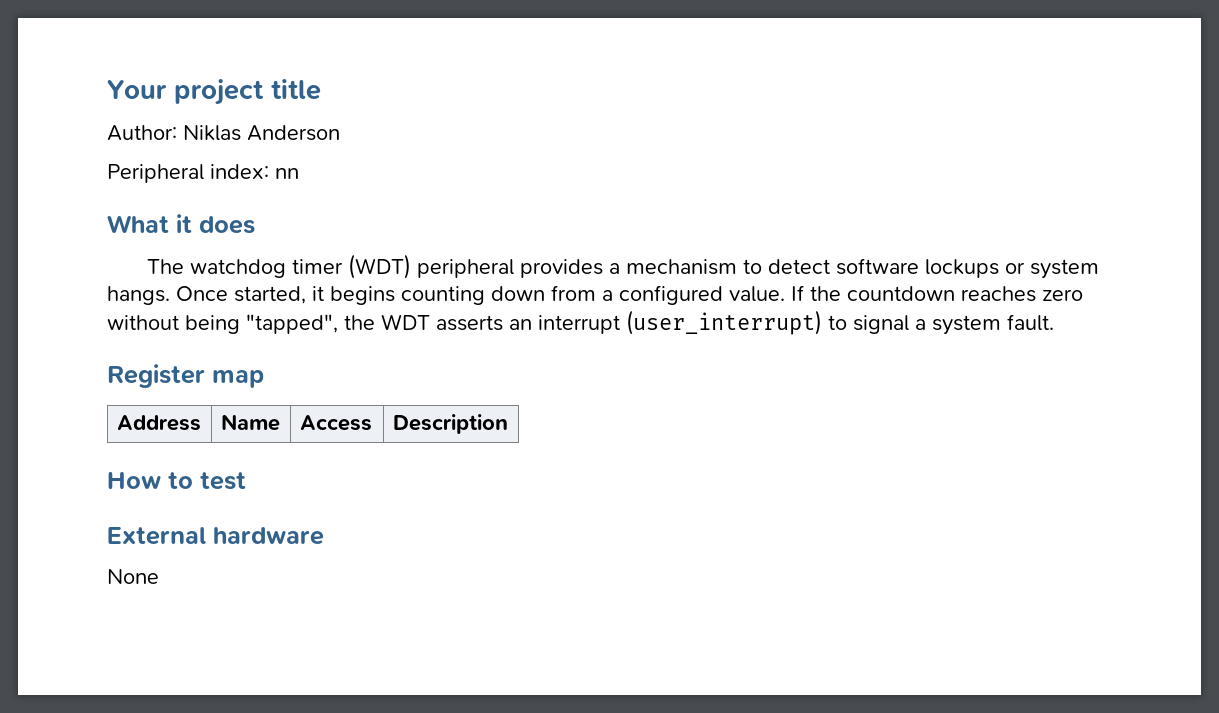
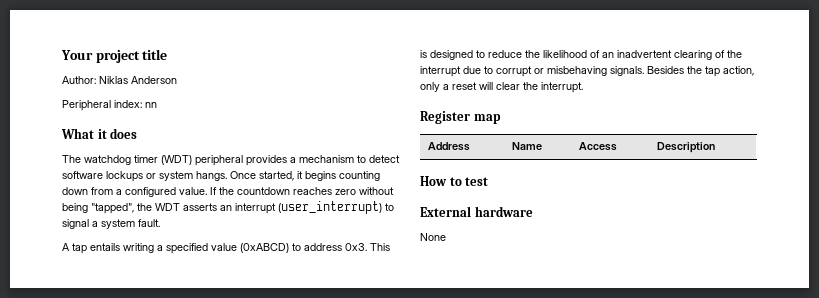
(1054, 322) none -> [62,243,390,254] [420,50,742,60] [420,66,754,77] [420,82,583,93] // A tap entails writing a specified value (0xABCD) to address 0x3. This is designed to reduce the likelihood of an inadvertent clearing of the interrupt due to corrupt or misbehaving signals. Besides the tap action, only a reset will clear the interrupt.

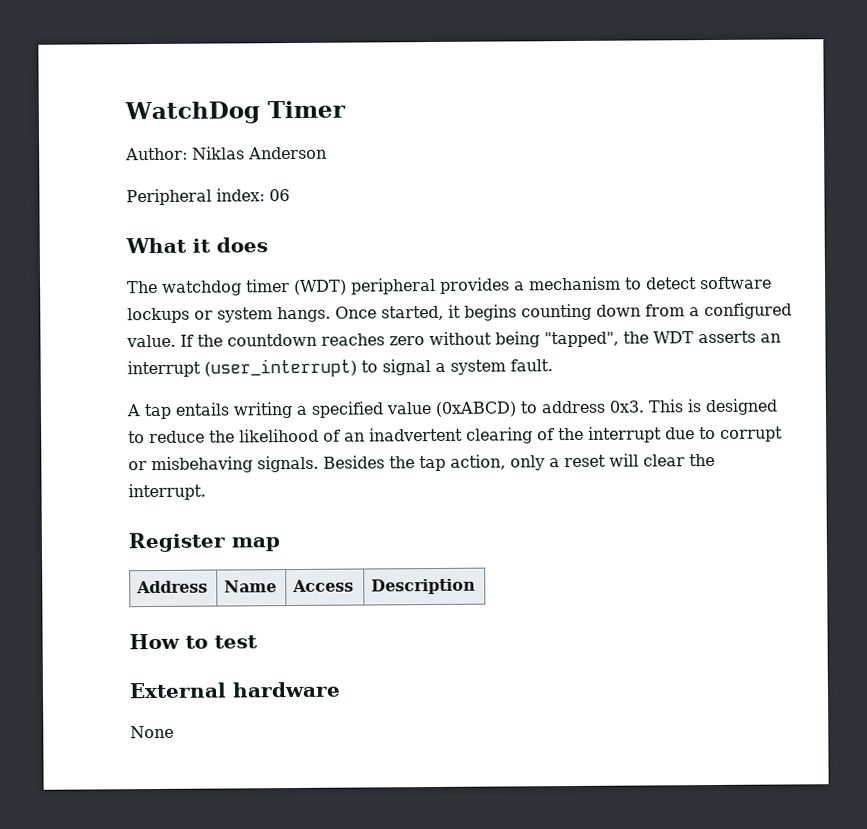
[61,49,168,63] Your project title -> [124,100,346,125] WatchDog Timer
[145,102,157,108] nn -> [269,189,290,202] 06

